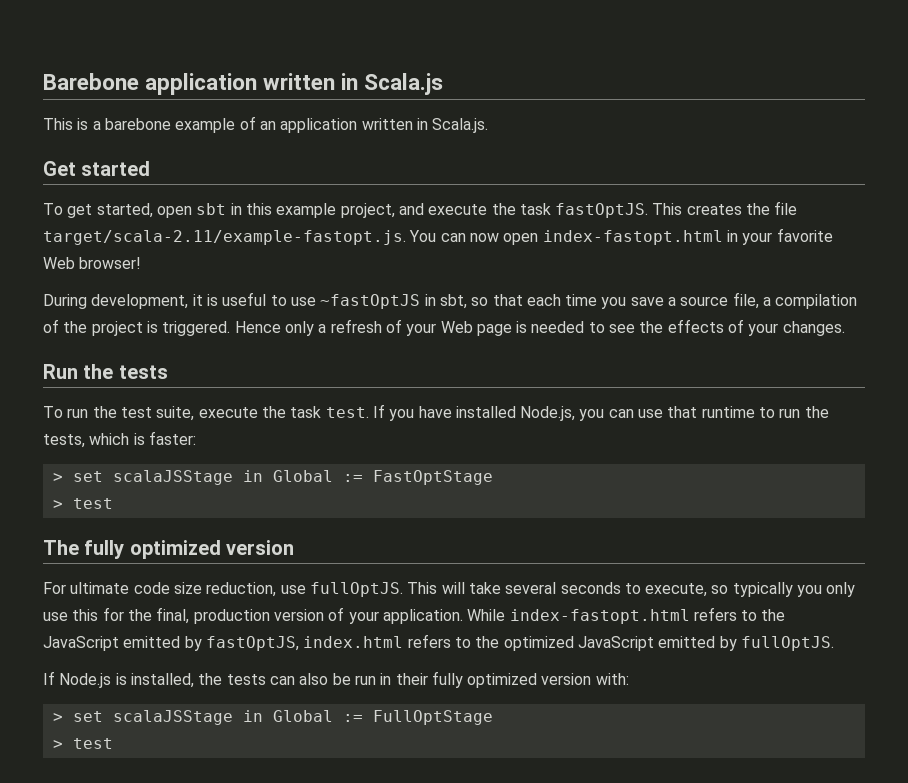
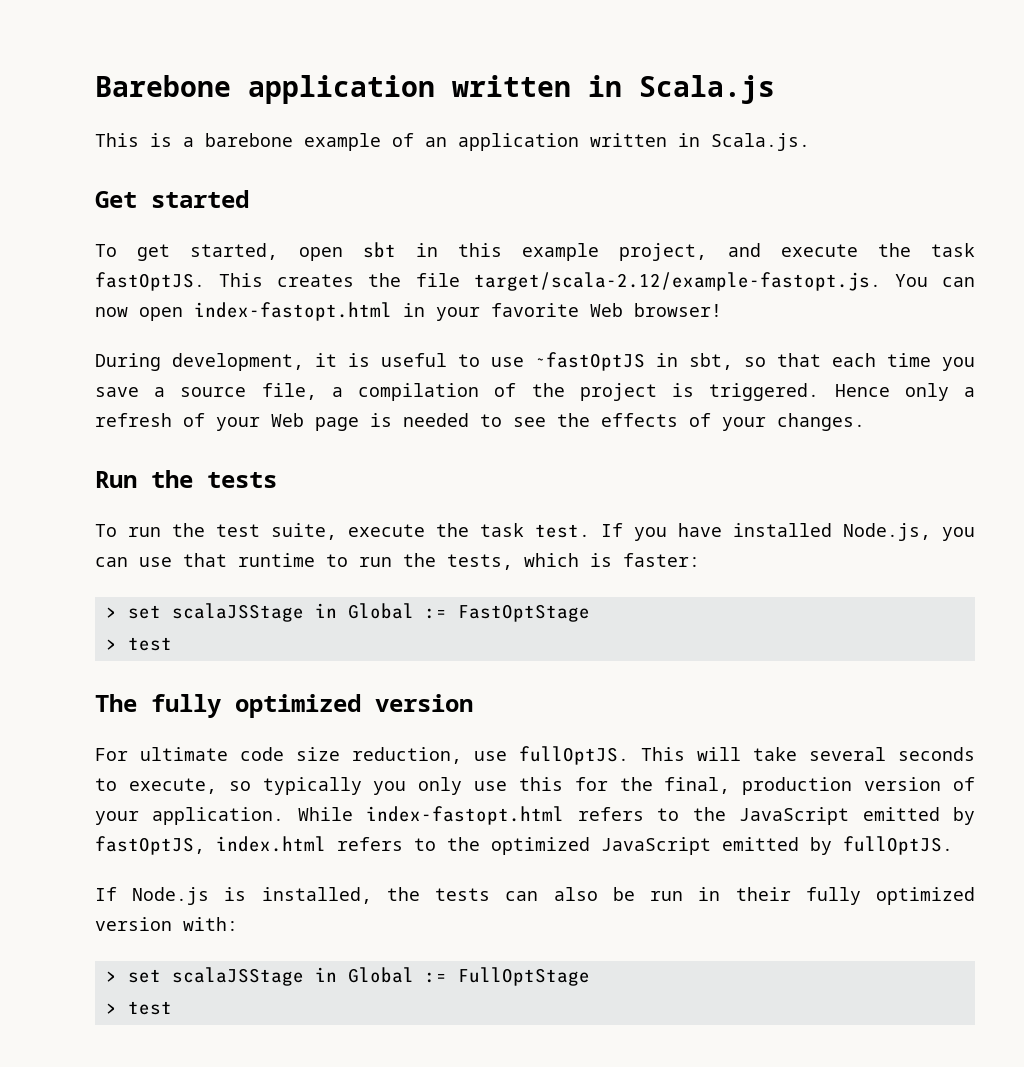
[43,230,406,245] target/scala-2.11/example-fastopt.js. -> [473,272,881,291] target/scala-2.12/example-fastopt.js.

